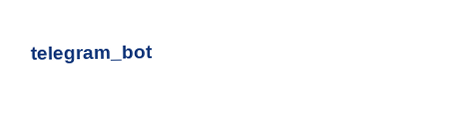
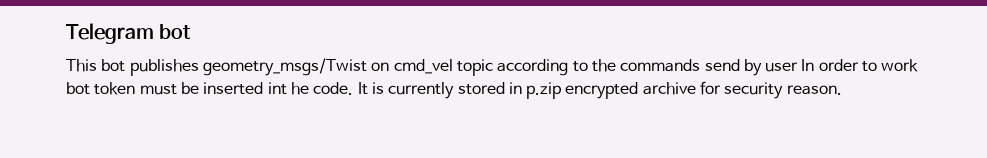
[30,45,153,64] telegram_bot -> [66,23,192,44] [66,58,919,76] [66,81,842,99] Telegram bot // This bot publishes geometry_msgs/Twist on cmd_vel topic according to the commands send by user In order to work bot token must be inserted int he code. It is currently stored in p.zip encrypted archive for security reason.

